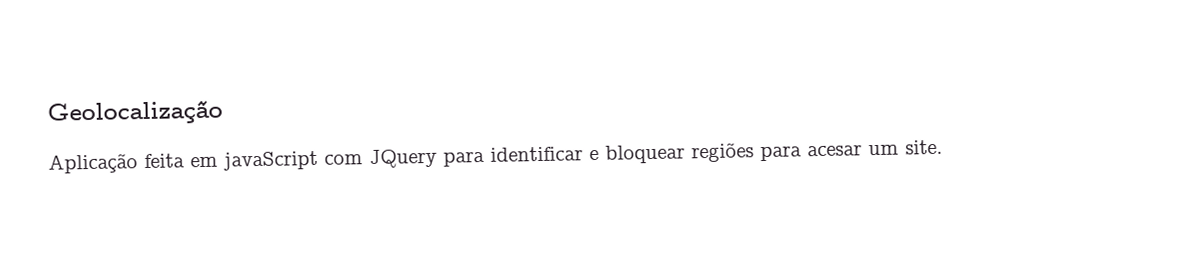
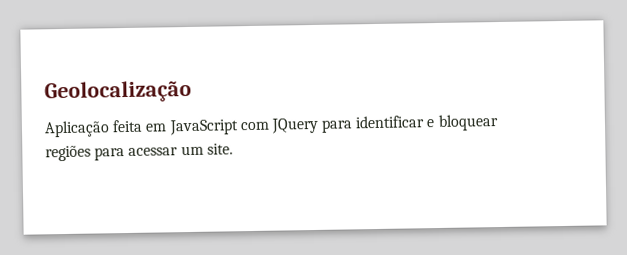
[223,150,318,171] javaScript -> [168,119,239,136] JavaScript
[807,144,862,157] acesar -> [128,147,179,156] acessar

